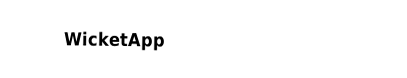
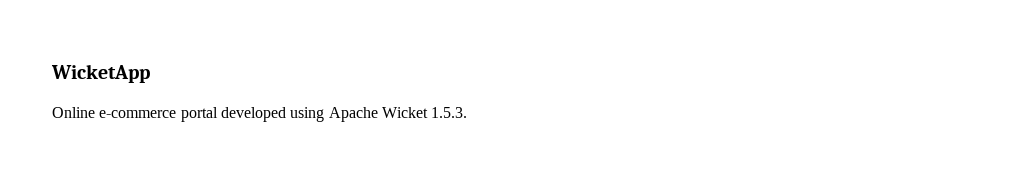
(166, 41) none -> [52,107,468,122] // Online e-commerce portal developed using Apache Wicket 1.5.3.

